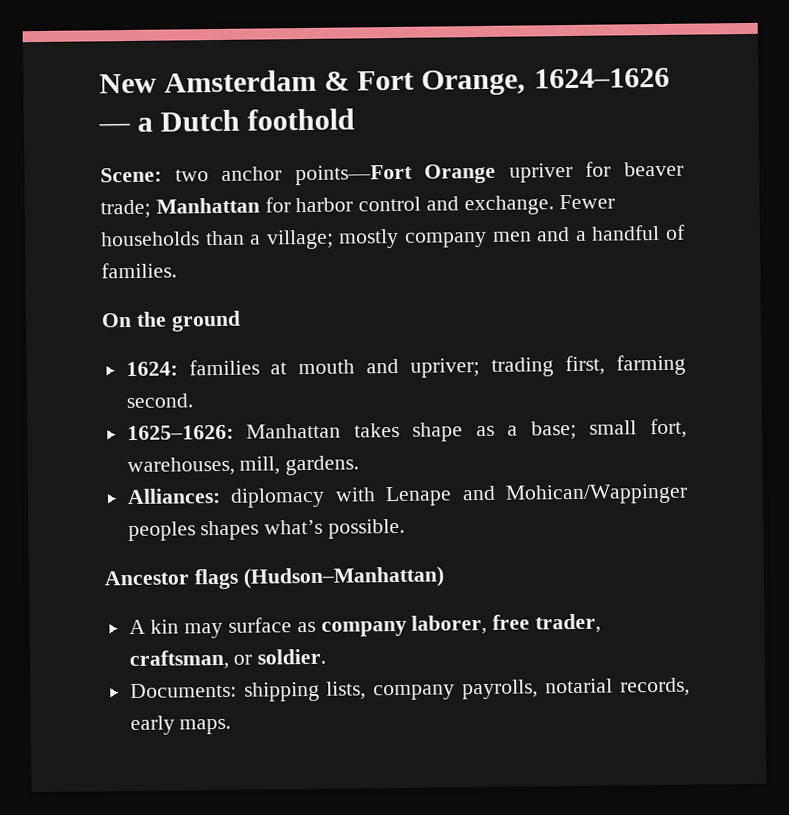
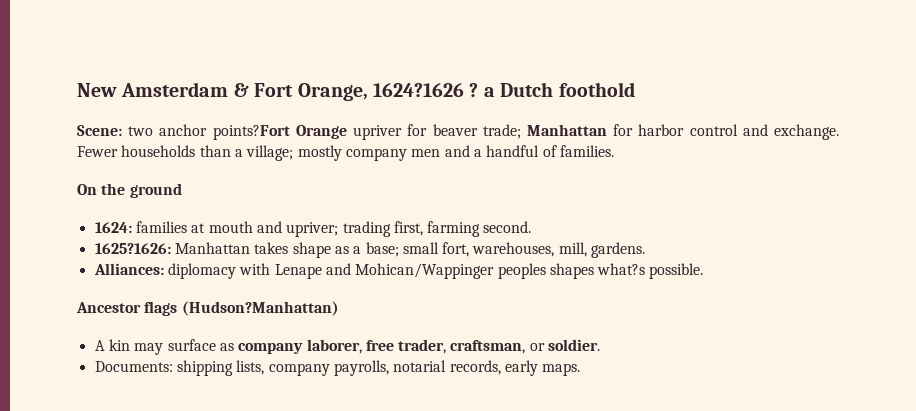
[533,67,670,89] [98,122,131,133] 1624–1626 — -> [373,83,479,97] 1624?1626 ?
[294,164,413,186] points—Fort -> [212,125,290,140] points?Fort
[126,424,234,441] 1625–1626: -> [94,243,171,254] 1625?1626:
[264,519,324,535] what’s -> [597,263,646,275] what?s
[242,566,445,589] (Hudson–Manhattan) -> [181,301,339,316] (Hudson?Manhattan)

